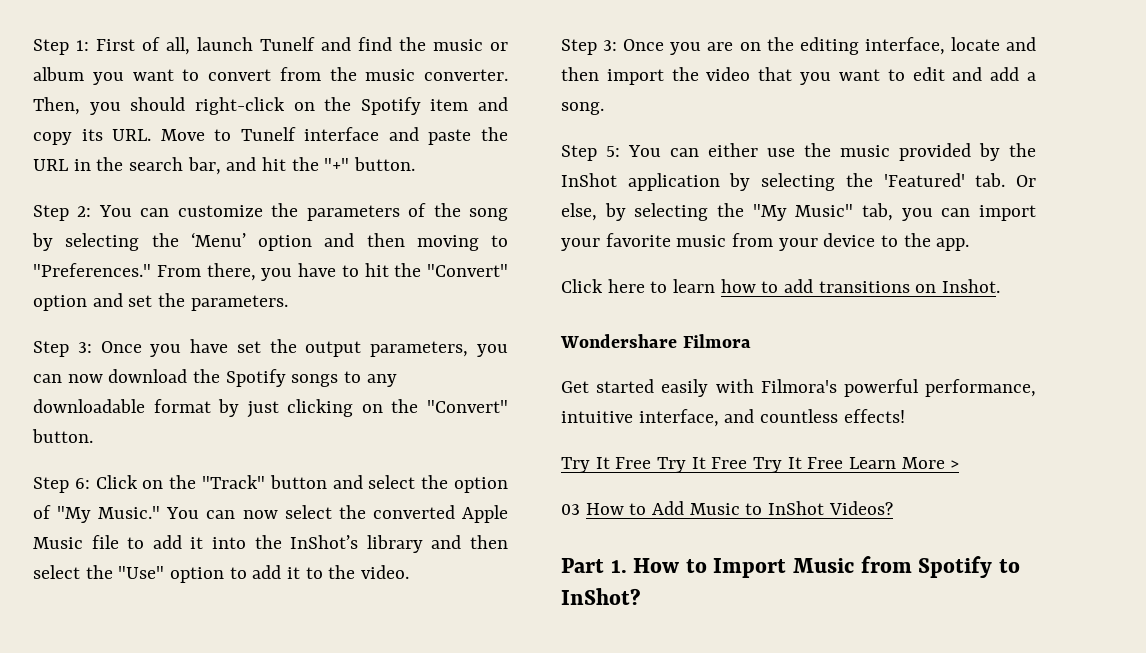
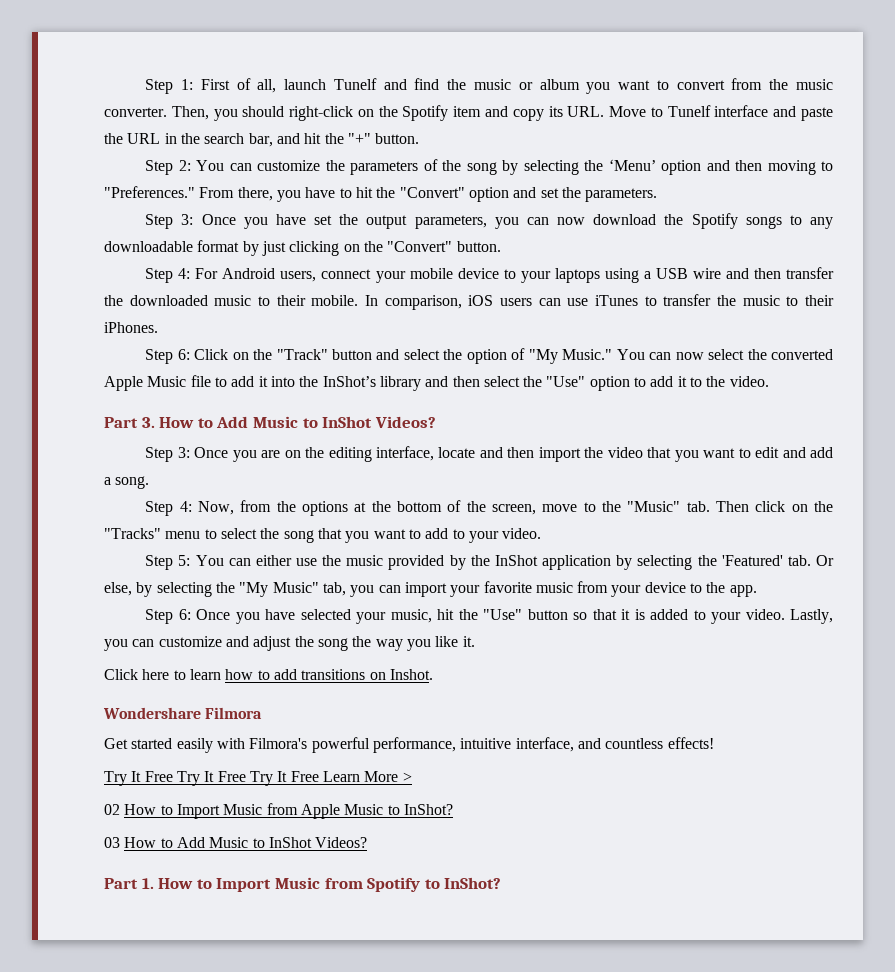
(93, 436) none -> [145,267,835,283] [104,294,834,310] [104,322,158,333] // Step 4: For Android users, connect your mobile device to your laptops using a USB wire and then transfer the downloaded music to their mobile. In comparison, iOS users can use iTunes to transfer the music to their iPhones.
(410, 572) none -> [104,416,436,428] // Part 3. How to Add Music to InShot Videos?
(604, 108) none -> [145,500,834,516] [104,528,542,543] // Step 4: Now, from the options at the bottom of the screen, move to the "Music" tab. Then click on the "Tracks" menu to select the song that you want to add to your video.
(970, 244) none -> [145,609,834,624] [104,636,475,651] // Step 6: Once you have selected your music, hit the "Use" button so that it is added to your video. Lastly, you can customize and adjust the song the way you like it.
(960, 464) none -> [104,803,453,819] // 02 How to Import Music from Apple Music to InShot?

